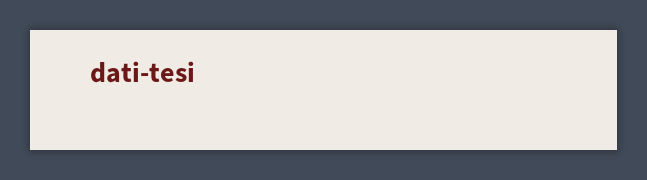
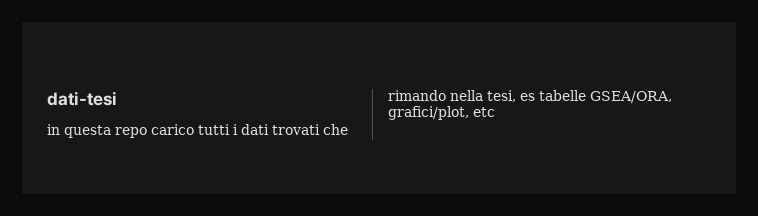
(195, 72) none -> [47,124,348,138] [388,90,672,103] [388,106,495,120] // in questa repo carico tutti i dati trovati che rimando nella tesi, es tabelle GSEA/ORA, grafici/plot, etc

